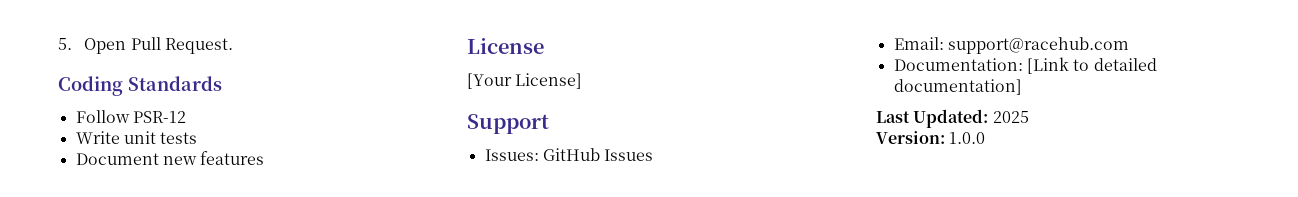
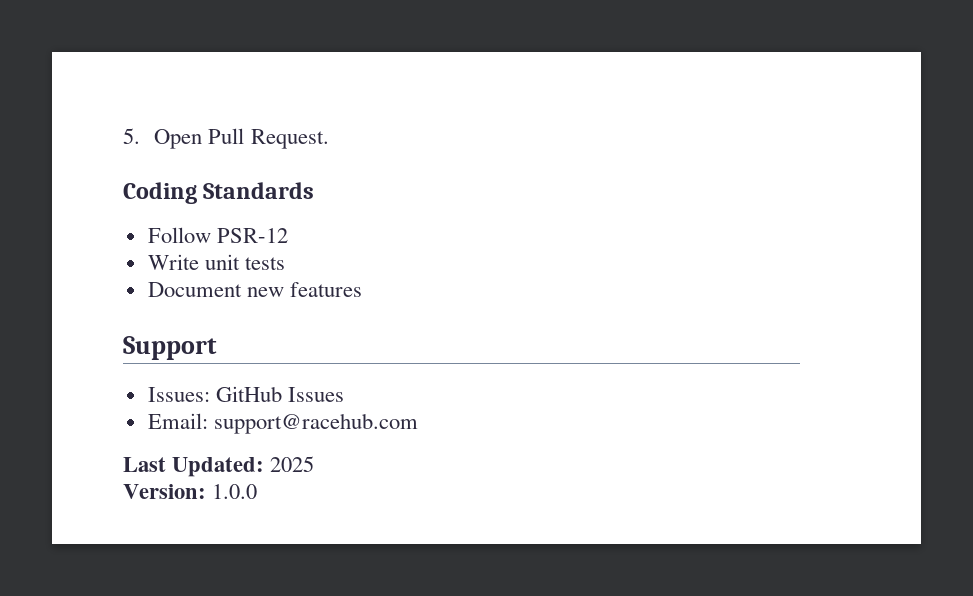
[467,38,544,54] [467,73,583,89] // License // [Your License] -> (362, 289) none
[893,57,1157,74] [893,79,1022,95] // Documentation: [Link to detailed documentation] -> (418, 423) none

